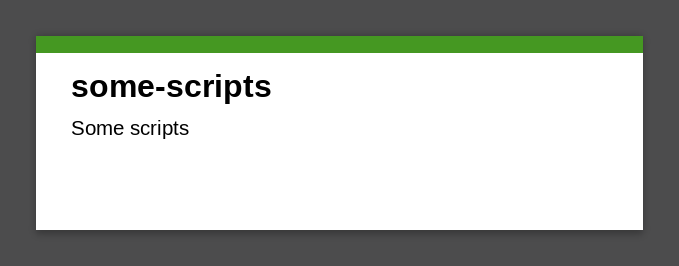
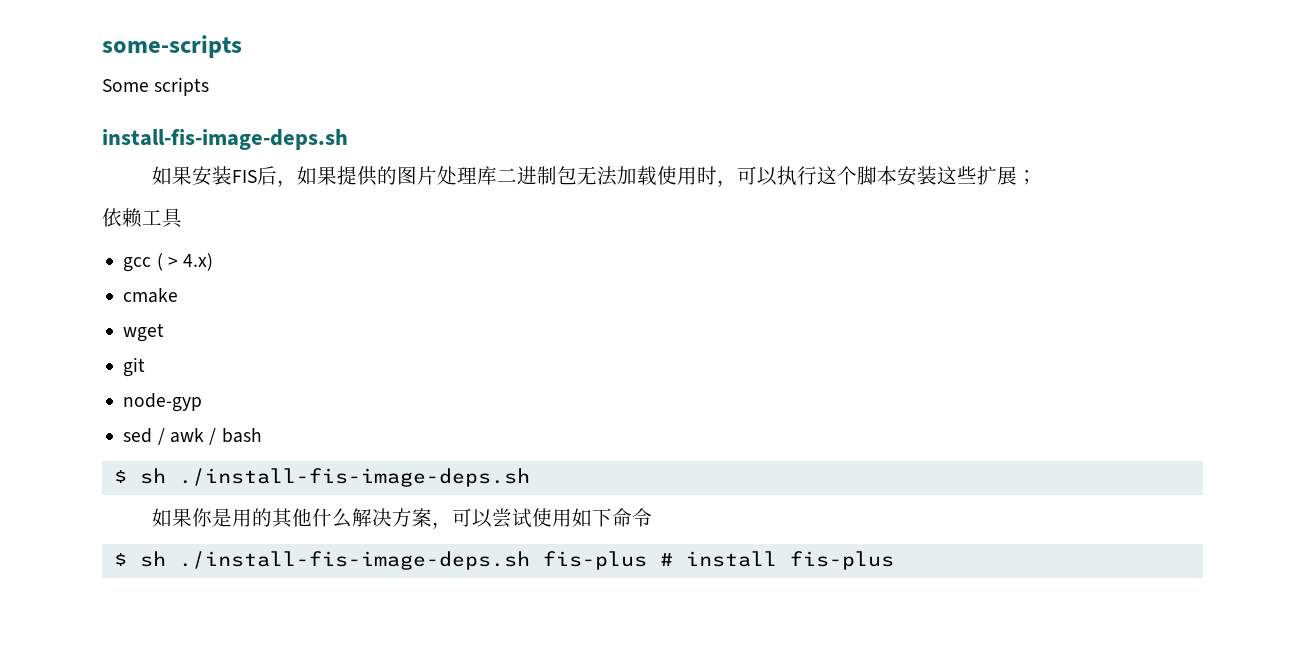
(189, 129) none -> [102,129,348,150] [151,166,1037,187] [102,208,183,228] [123,253,214,272] [123,288,179,303] [123,323,165,342] [123,357,146,377] [123,393,203,412] [123,428,262,445] [113,468,530,487] [151,508,652,529] [113,551,894,570] // install-fis-image-deps.sh // 如果安装FIS后，如果提供的图片处理库二进制包无法加载使用时，可以执行这个脚本安装这些扩展； // 依赖工具 // gcc ( > 4.x) // cmake // wget // git // node-gyp // sed / awk / bash // $ sh ./install-fis-image-deps.sh // 如果你是用的其他什么解决方案，可以尝试使用如下命令 // $ sh ./install-fis-image-deps.sh fis-plus # install fis-plus

